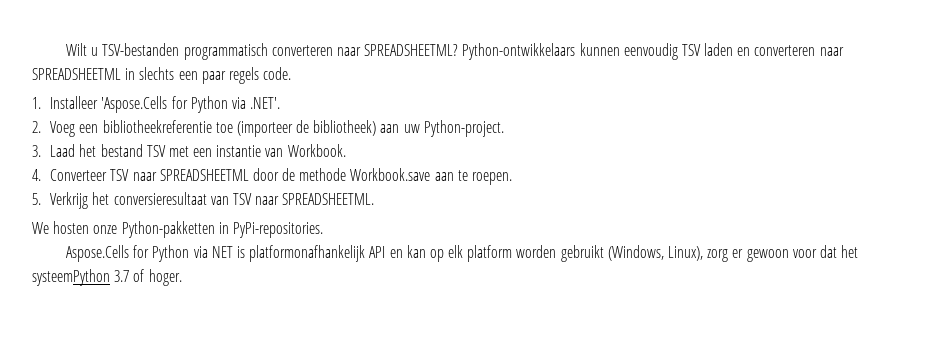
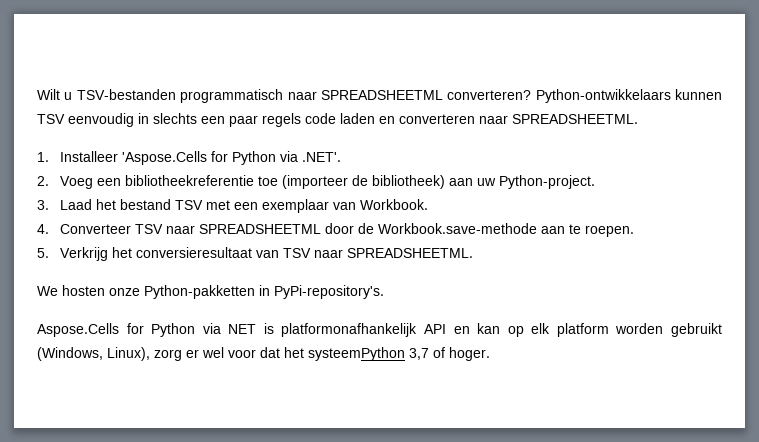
[271,43,844,60] [32,68,121,80] converteren naar SPREADSHEETML? Python-ontwikkelaars kunnen eenvoudig TSV laden en converteren naar SPREADSHEETML -> [287,89,722,103] [37,113,134,127] naar SPREADSHEETML converteren? Python-ontwikkelaars kunnen TSV eenvoudig
[263,67,292,80] code. -> [305,113,638,124] code laden en converteren naar SPREADSHEETML.
[216,145,262,157] instantie -> [261,199,329,213] exemplaar
[299,168,431,181] methode Workbook.save -> [377,223,537,234] Workbook.save-methode
[232,222,323,238] PyPi-repositories. -> [274,285,384,299] PyPi-repository's.
[746,249,789,262] gewoon -> [202,347,224,358] wel
[114,270,130,282] 3.7 -> [409,348,429,360] 3,7

